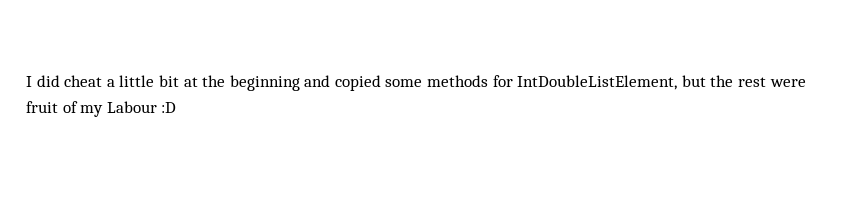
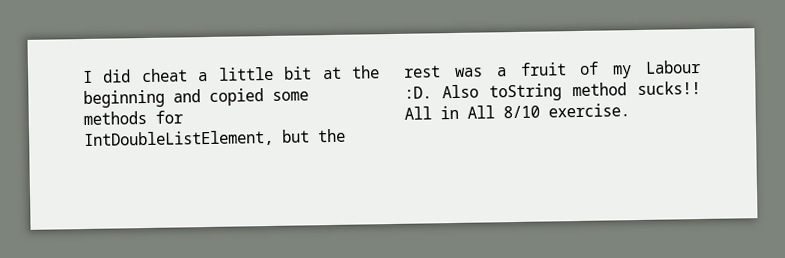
[769,79,806,87] were -> [454,67,507,77] was a
[161,102,177,113] :D -> [404,80,701,102] [404,103,630,120] :D. Also toString method sucks!! All in All 8/10 exercise.

